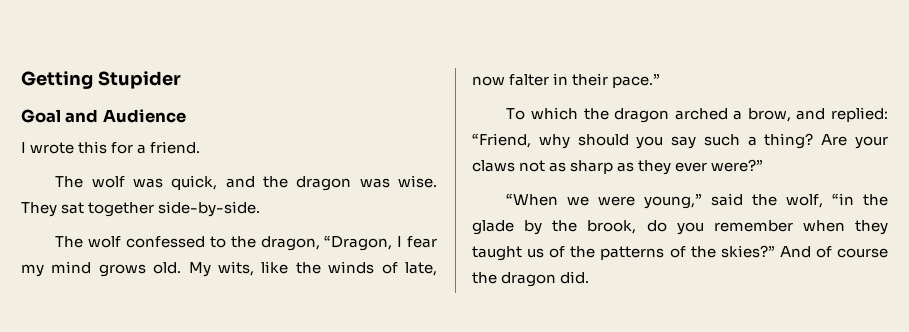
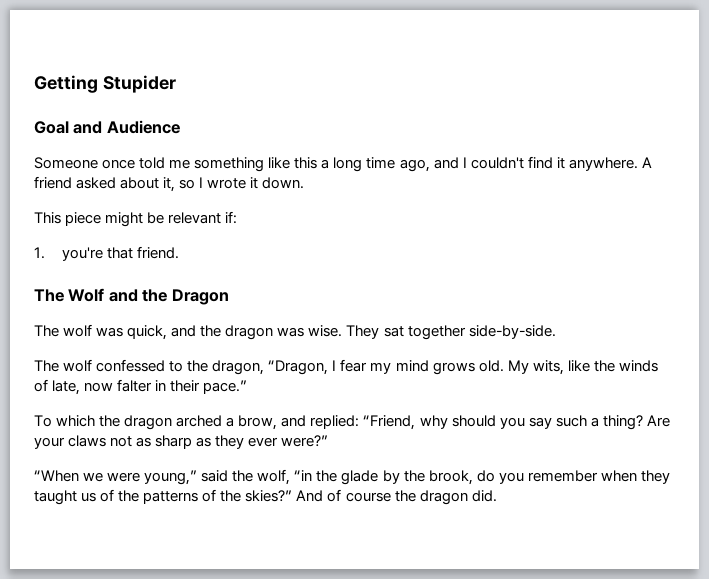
[21,141,201,154] I wrote this for a friend. -> [34,156,652,172] [34,176,305,192] [34,211,238,227] [34,246,180,261] [34,288,229,305] Someone once told me something like this a long time ago, and I couldn't find it anywhere. A friend asked about it, so I wrote it down. // This piece might be relevant if: // 1. you're that friend. // The Wolf and the Dragon

